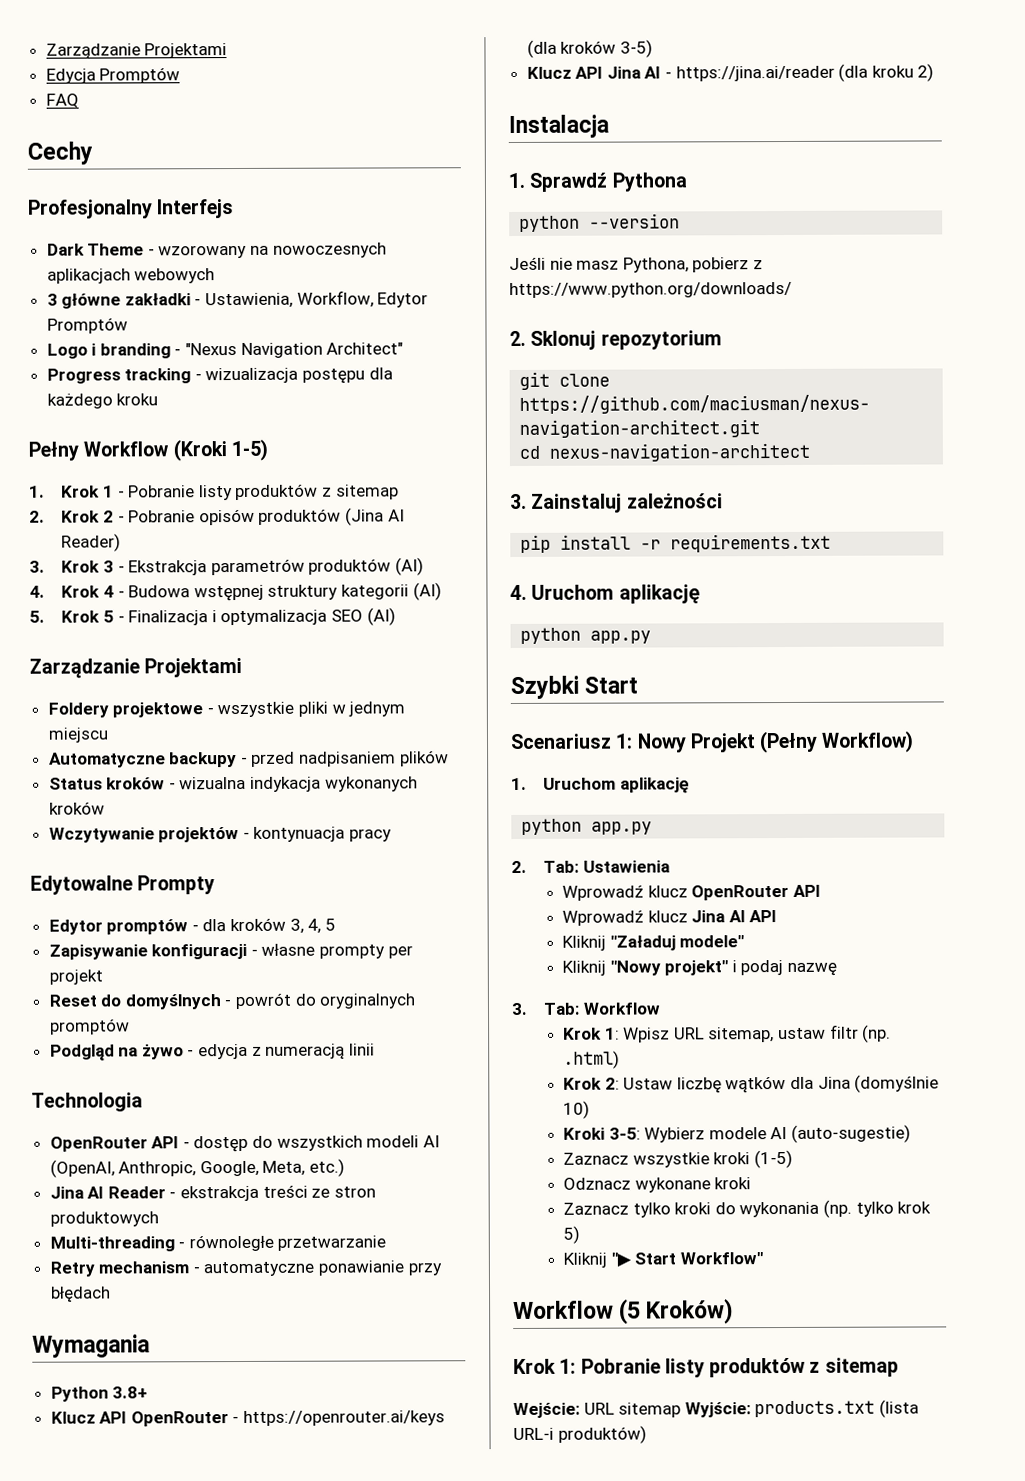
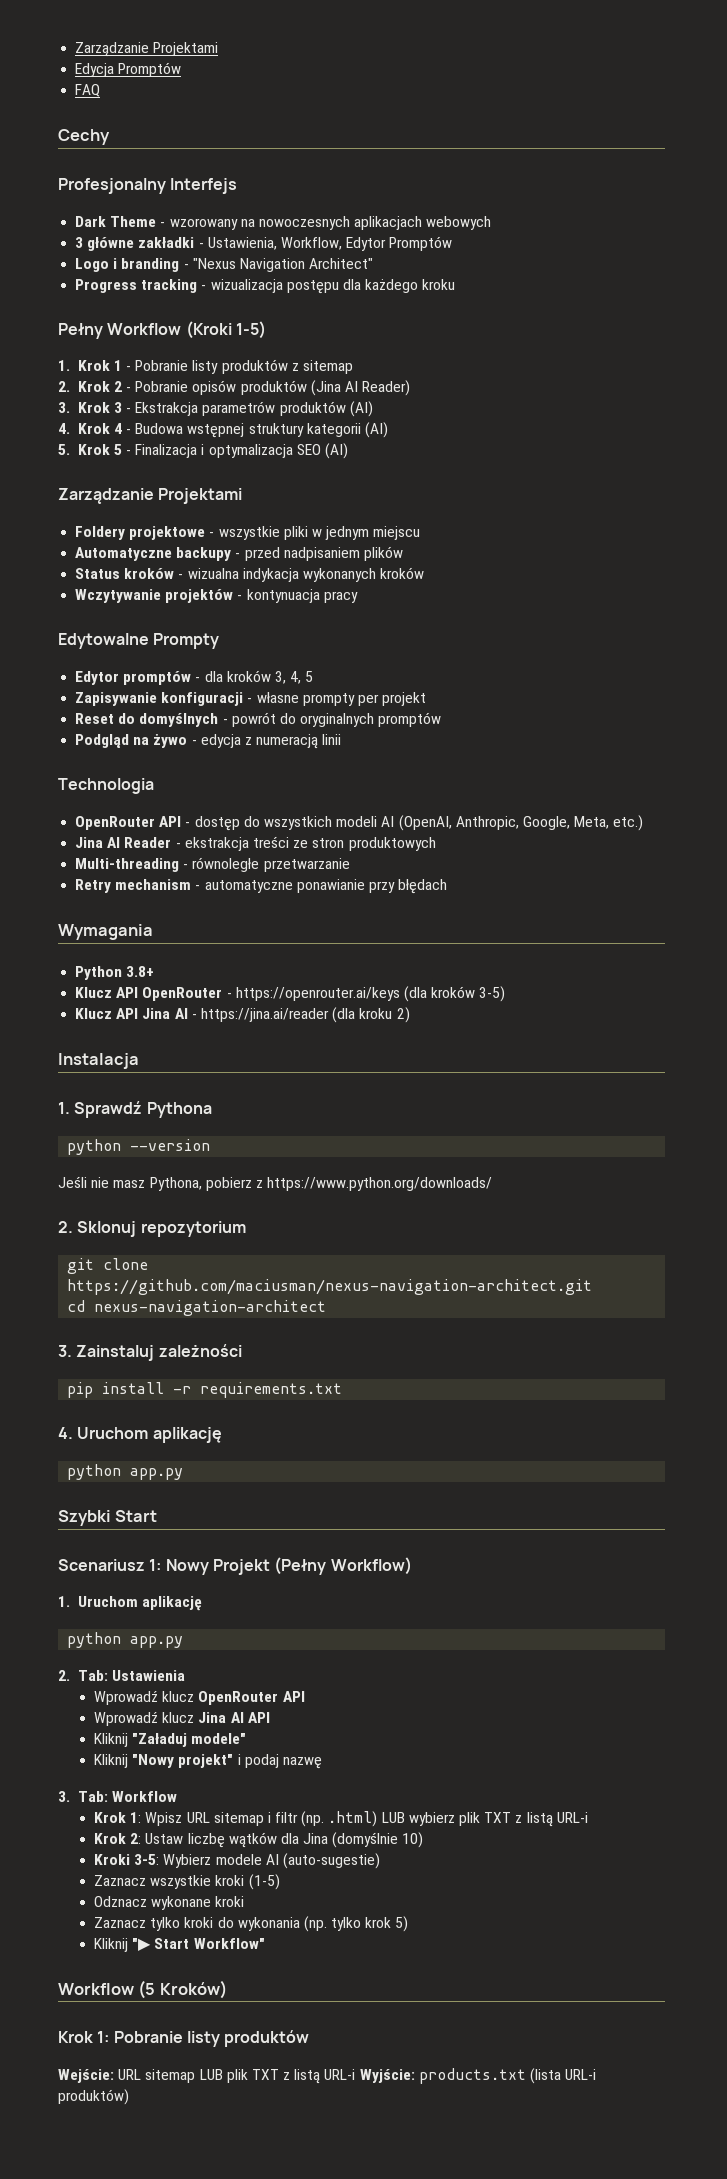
[708,1027,827,1043] sitemap, ustaw -> [213,1812,271,1826] sitemap i
(621, 1059) none -> [381,1812,588,1827] LUB wybierz plik TXT z listą URL-i
[809,1357,899,1377] z sitemap -> (310, 2038) none
(682, 1410) none -> [199,2069,356,2084] LUB plik TXT z listą URL-i

